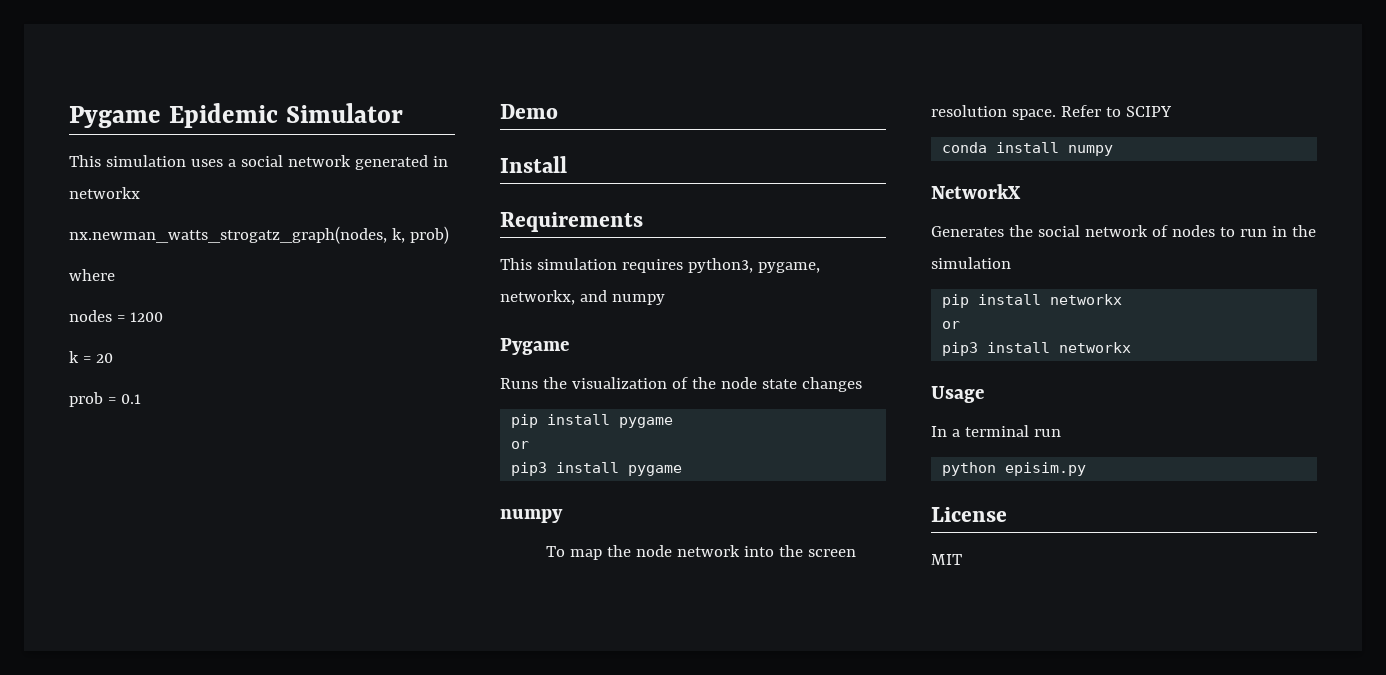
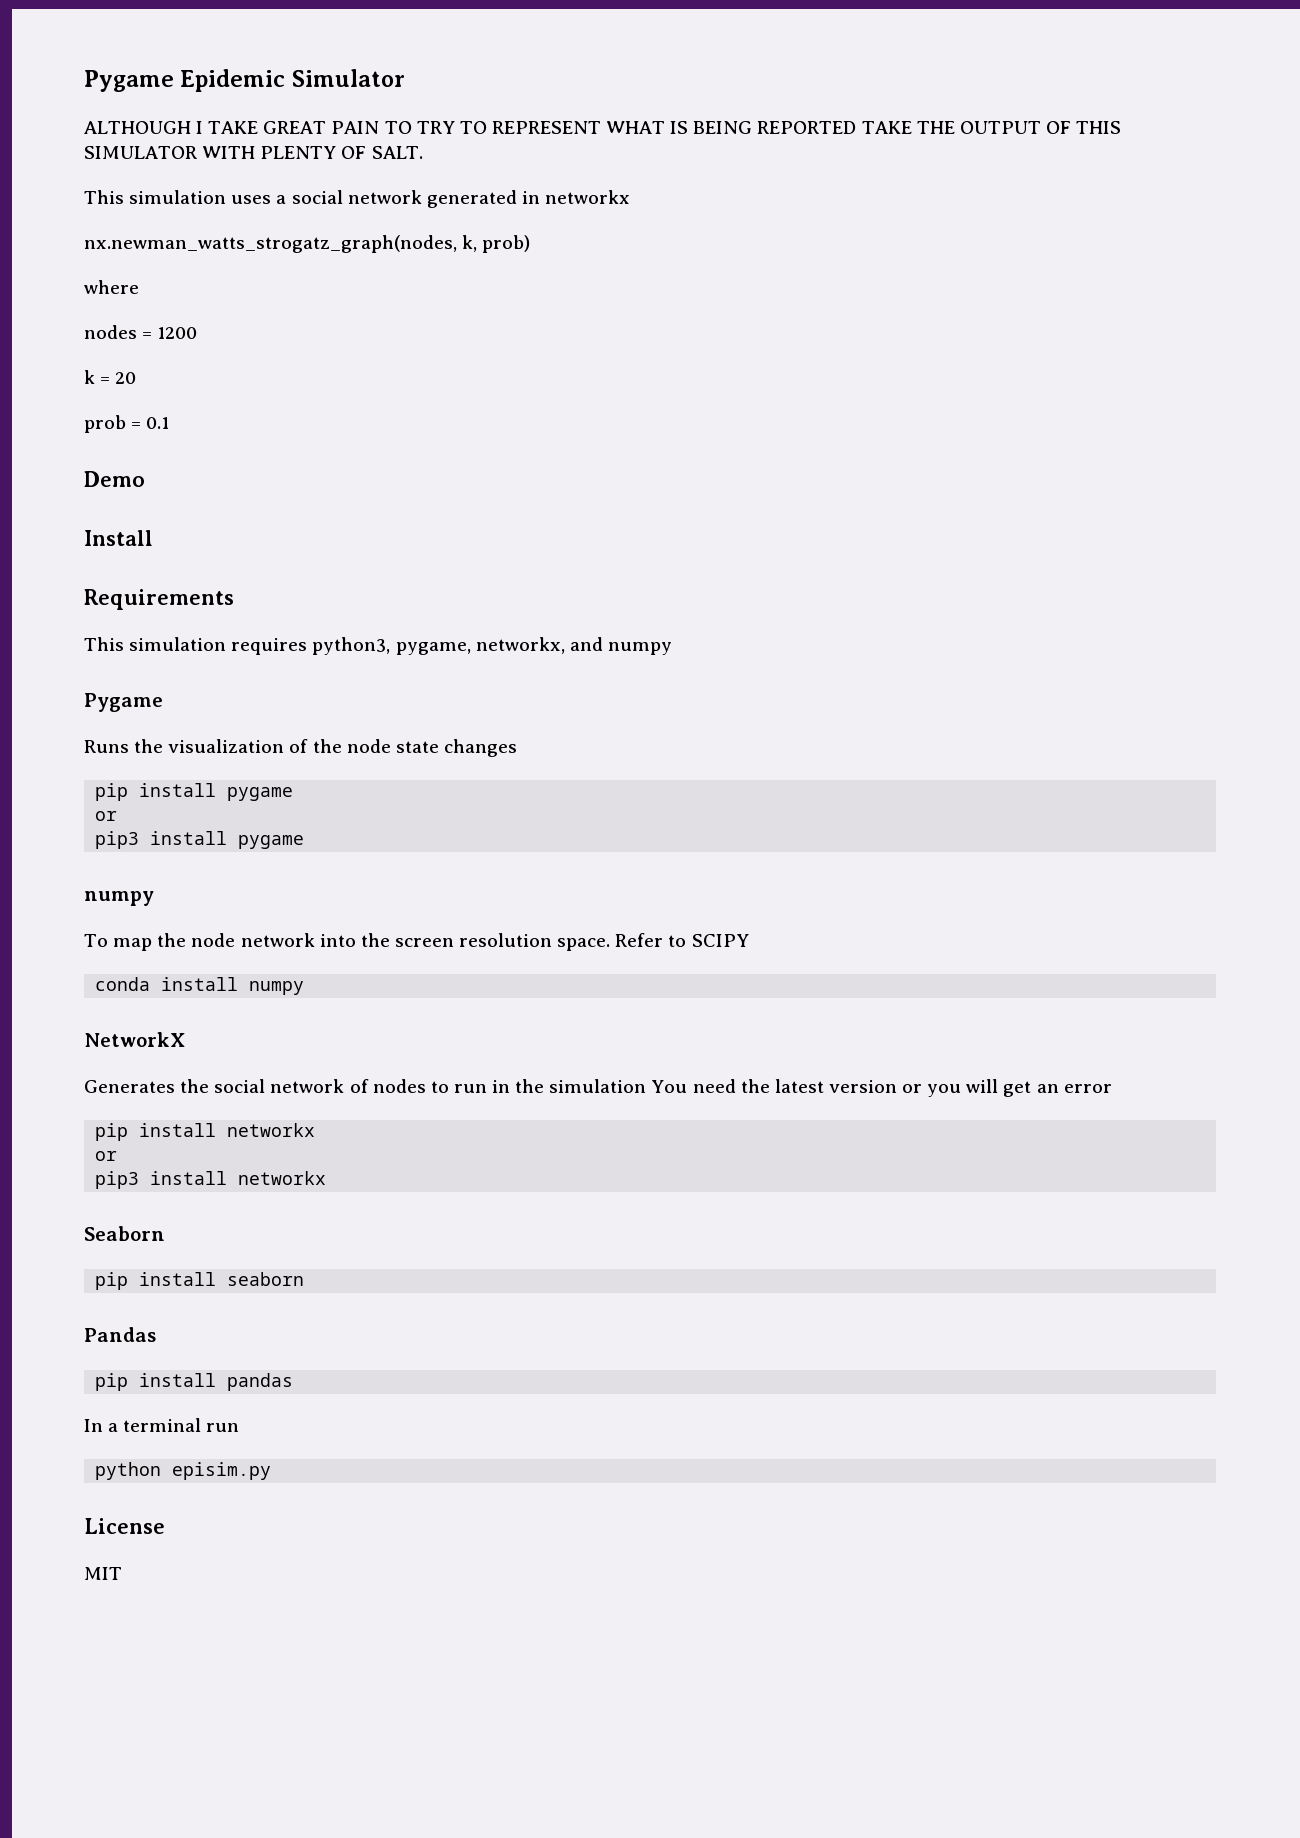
(403, 113) none -> [84,121,1122,134] [84,146,424,159] // ALTHOUGH I TAKE GREAT PAIN TO TRY TO REPRESENT WHAT IS BEING REPORTED TAKE THE OUTPUT OF THIS SIMULATOR WITH PLENTY OF SALT.
(1011, 263) none -> [651,1079,1112,1097] You need the latest version or you will get an error
[931,386,984,403] Usage -> [84,1226,165,1241] [95,1272,305,1290] [84,1327,156,1342] [95,1373,294,1391] Seaborn // pip install seaborn // Pandas // pip install pandas

